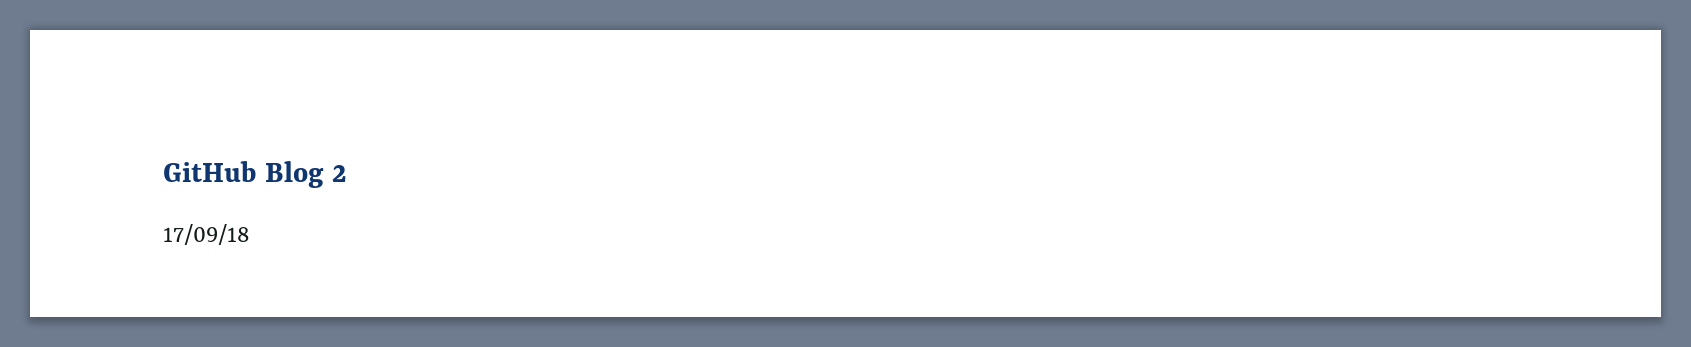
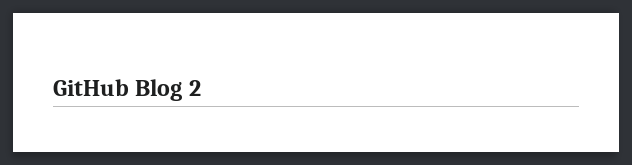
[163,224,250,245] // 17/09/18 -> (201, 88) none

